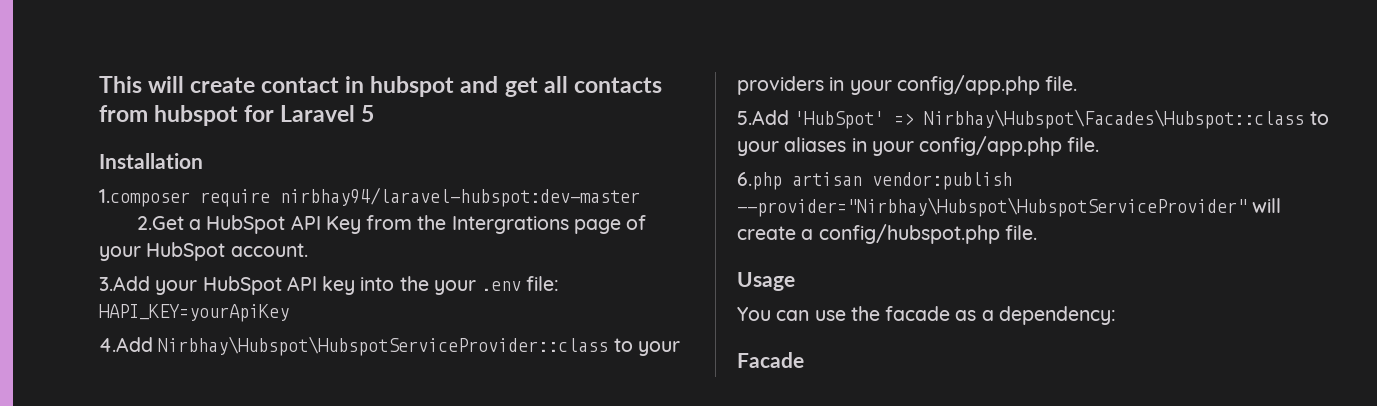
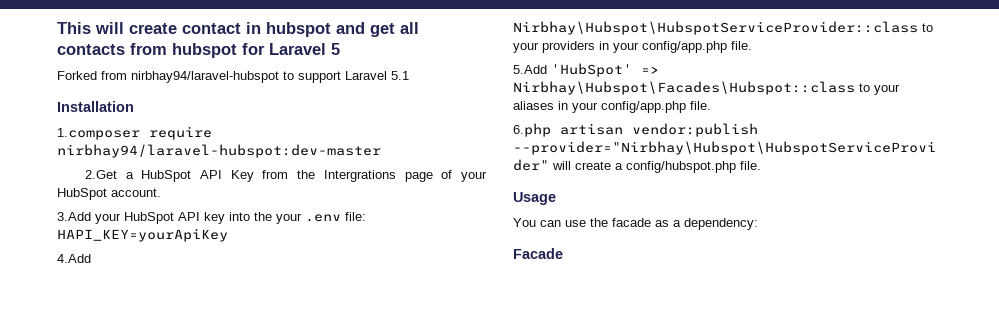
(375, 113) none -> [57,71,409,83] // Forked from nirbhay94/laravel-hubspot to support Laravel 5.1

